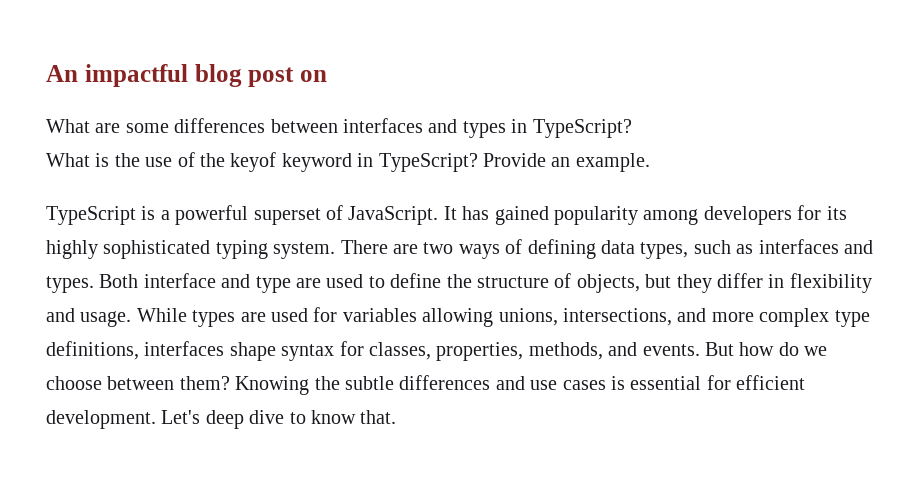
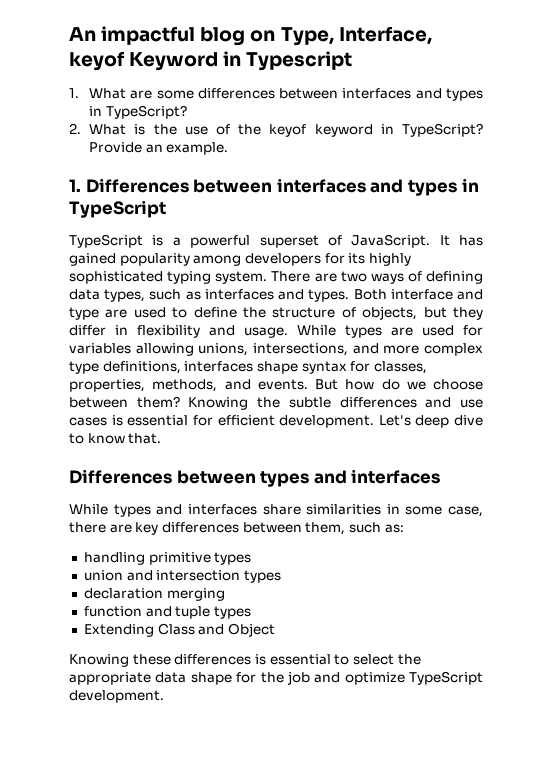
[248,67,295,87] post -> (246, 36) none
(327, 76) // -> [280,26,432,46] [69,51,353,71] [69,88,79,98] Type, Interface, keyof Keyword in Typescript // 1.
(632, 128) none -> [69,123,81,134] 2.
(650, 162) none -> [69,178,479,196] [69,200,166,218] // 1. Differences between interfaces and types in TypeScript
(397, 417) none -> [69,469,441,487] [69,504,483,517] [69,522,404,535] [83,552,252,565] [83,570,281,583] [83,588,225,601] [83,606,251,619] [83,623,275,637] [69,654,421,667] [69,671,483,685] [69,690,164,703] // Differences between types and interfaces // While types and interfaces share similarities in some case, there are key differences between them, such as: // handling primitive types // union and intersection types // declaration merging // function and tuple types // Extending Class and Object // Knowing these differences is essential to select the appropriate data shape for the job and optimize TypeScript development.

